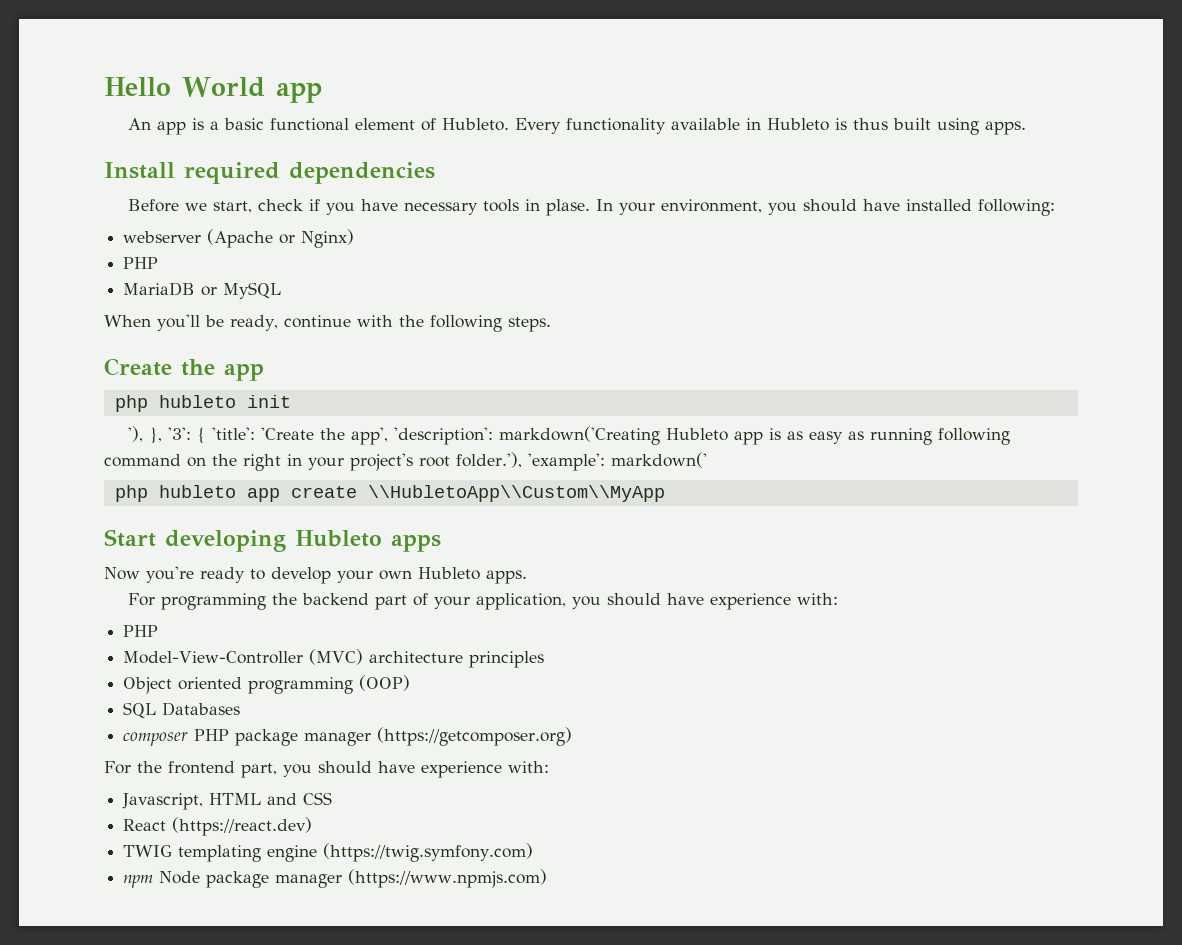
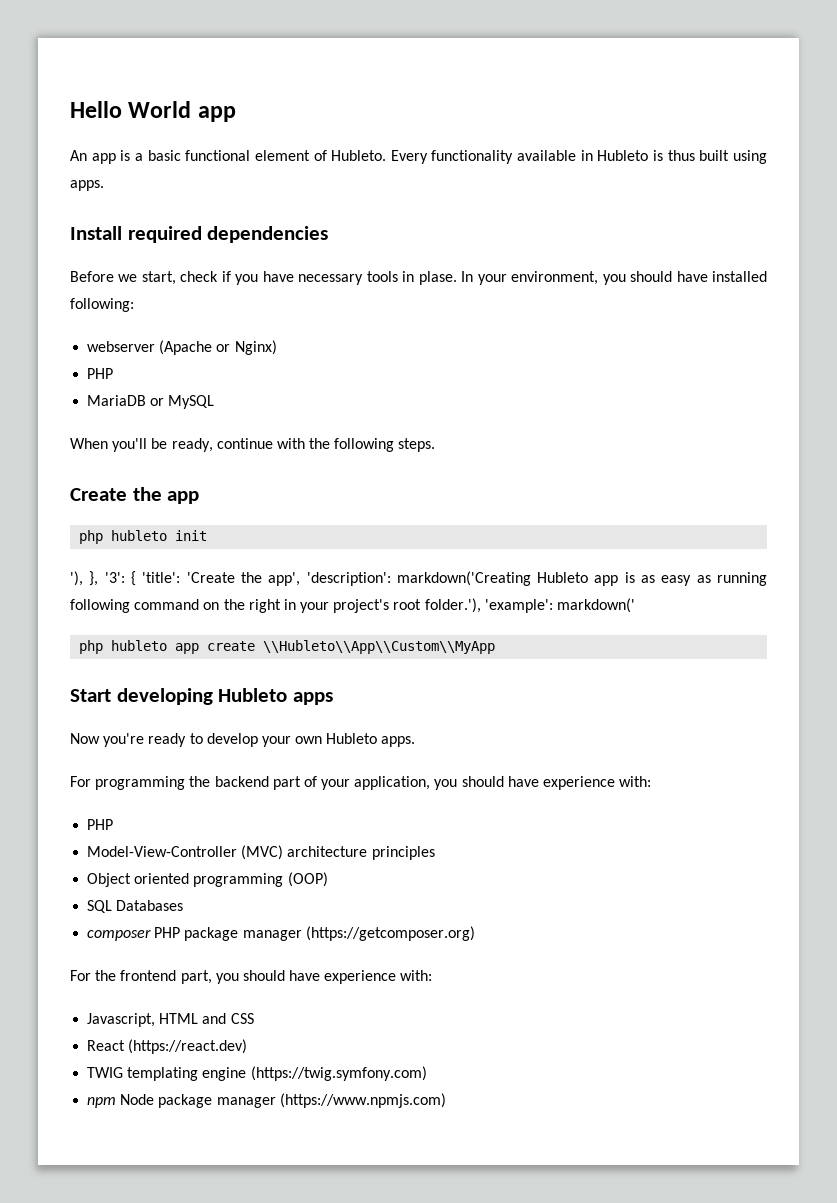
[367,485,665,502] \\HubletoApp\\Custom\\MyApp -> [263,640,496,654] \\Hubleto\\App\\Custom\\MyApp

